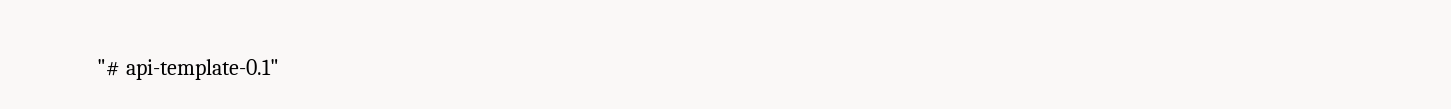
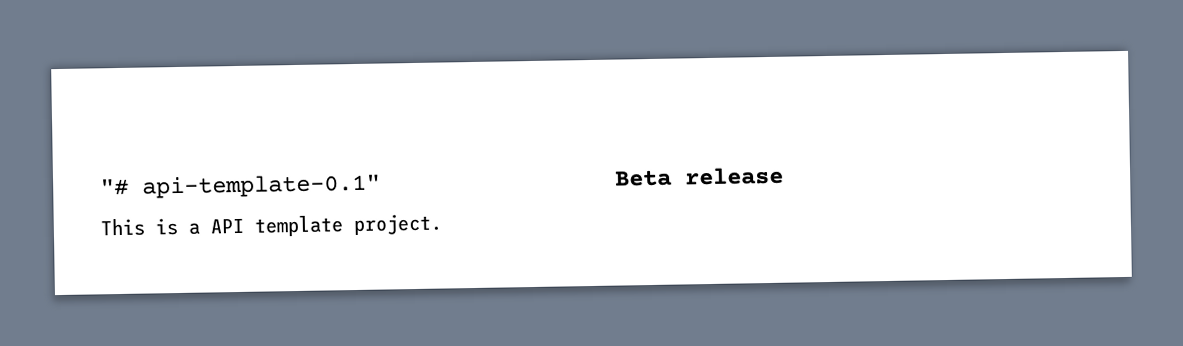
(279, 69) none -> [100,213,443,237] [614,166,784,187] // This is a API template project. // Beta release

